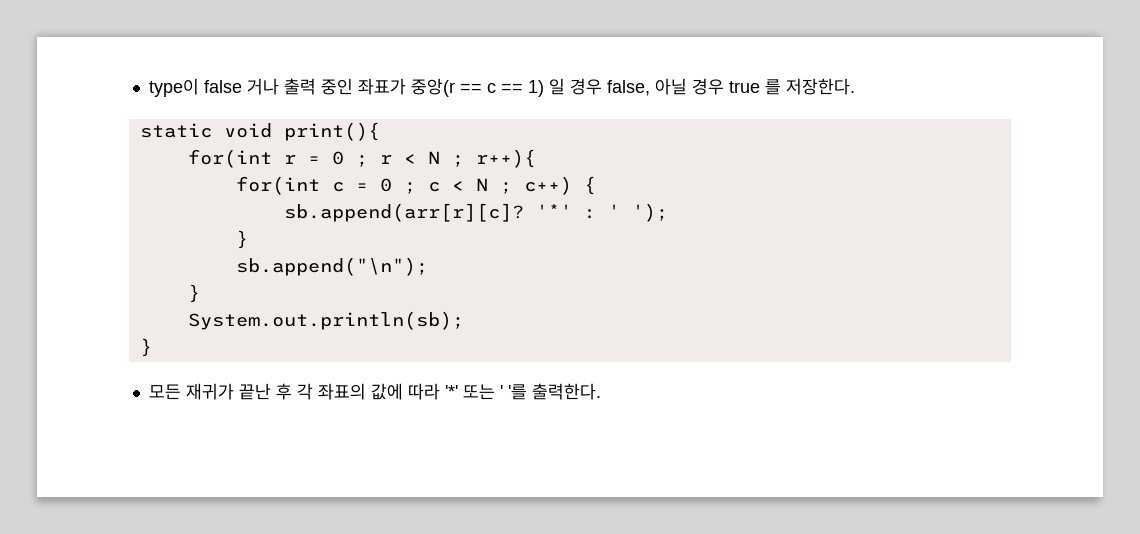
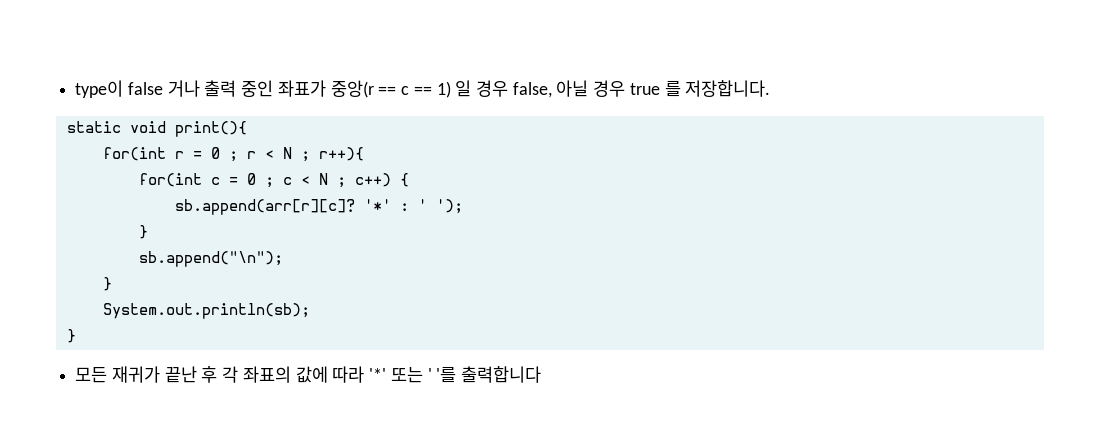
[785,78,855,95] 저장한다. -> [685,80,771,97] 저장합니다.
[531,383,601,400] 출력한다. -> [460,366,541,383] 출력합니다

